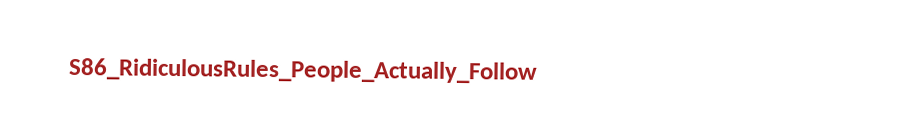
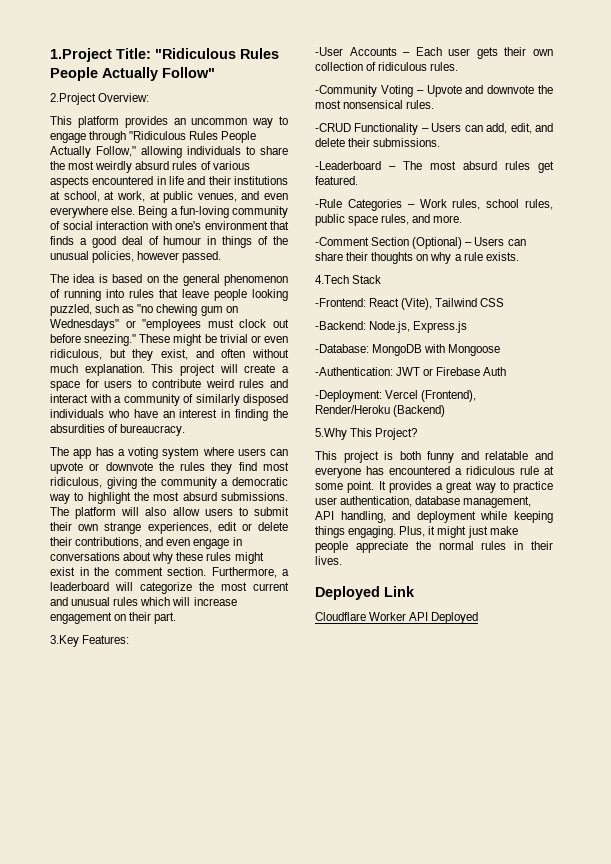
[68,57,538,84] S86_RidiculousRules_People_Actually_Follow -> [50,48,279,62] [50,67,215,81] [50,93,150,105] [50,116,288,128] [50,131,257,143] [50,146,288,158] [50,161,250,173] [50,176,288,188] [50,191,288,203] [50,206,288,218] [50,221,289,230] [50,236,288,248] [50,251,222,263] [50,274,288,286] [50,289,288,301] [50,304,238,316] [50,319,289,331] [50,334,288,346] [50,349,289,361] [50,364,289,376] [50,379,288,391] [50,394,288,406] [50,409,288,421] [50,424,186,436] [50,447,288,459] [50,462,289,474] [50,477,288,489] [49,492,288,504] [50,507,289,519] [50,522,288,534] [50,537,242,549] [50,552,264,564] [50,567,289,578] [50,582,289,594] [50,597,237,606] [50,612,177,624] [50,635,130,647] [315,47,553,59] [315,62,459,71] [315,85,553,97] [315,100,435,109] [315,123,553,135] [315,138,441,147] [315,161,554,173] [315,176,358,185] [315,199,553,211] [315,214,463,226] [315,237,526,249] [315,252,519,264] [315,275,382,284] [315,298,505,310] [315,321,468,333] [315,344,501,356] [315,367,507,376] [315,390,477,402] [315,405,446,417] [315,428,418,440] [315,451,553,463] [315,466,554,478] [315,481,553,493] [315,496,532,508] [315,511,553,523] [315,526,518,538] [315,541,553,553] [315,556,342,565] [315,586,415,600] [315,612,479,624] 1.Project Title: "Ridiculous Rules People Actually Follow" // 2.Project Overview: // This platform provides an uncommon way to engage through "Ridiculous Rules People Actually Follow," allowing individuals to share the most weirdly absurd rules of various aspects encountered in life and their institutions at school, at work, at public venues, and even everywhere else. Being a fun-loving community of social interaction with one's environment that finds a good deal of humour in things of the unusual policies, however passed. // The idea is based on the general phenomenon of running into rules that leave people looking puzzled, such as "no chewing gum on Wednesdays" or "employees must clock out before sneezing." These might be trivial or even ridiculous, but they exist, and often without much explanation. This project will create a space for users to contribute weird rules and interact with a community of similarly disposed individuals who have an interest in finding the absurdities of bureaucracy. // The app has a voting system where users can upvote or downvote the rules they find most ridiculous, giving the community a democratic way to highlight the most absurd submissions. The platform will also allow users to submit their own strange experiences, edit or delete their contributions, and even engage in conversations about why these rules might exist in the comment section. Furthermore, a leaderboard will categorize the most current and unusual rules which will increase engagement on their part. // 3.Key Features: // -User Accounts – Each user gets their own collection of ridiculous rules. // -Community Voting – Upvote and downvote the most nonsensical rules. // -CRUD Functionality – Users can add, edit, and delete their submissions. // -Leaderboard – The most absurd rules get featured. // -Rule Categories – Work rules, school rules, public space rules, and more. // -Comment Section (Optional) – Users can share their thoughts on why a rule exists. // 4.Tech Stack // -Frontend: React (Vite), Tailwind CSS // -Backend: Node.js, Express.js // -Database: MongoDB with Mongoose // -Authentication: JWT or Firebase Auth // -Deployment: Vercel (Frontend), Render/Heroku (Backend) // 5.Why This Project? // This project is both funny and relatable and everyone has encountered a ridiculous rule at some point. It provides a great way to practice user authentication, database management, API handling, and deployment while keeping things engaging. Plus, it might just make people appreciate the normal rules in their lives. // Deployed Link // Cloudflare Worker API Deployed

